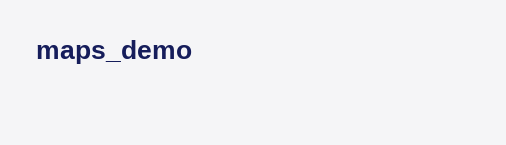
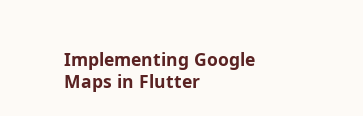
[36,40,192,64] maps_demo -> [64,52,255,70] [64,74,200,92] Implementing Google Maps in Flutter

